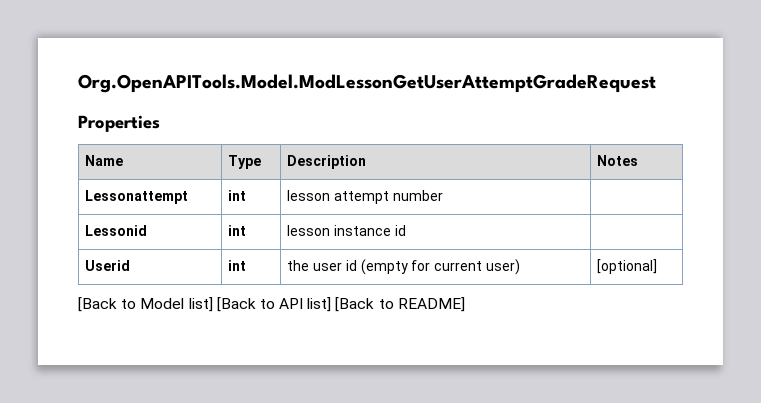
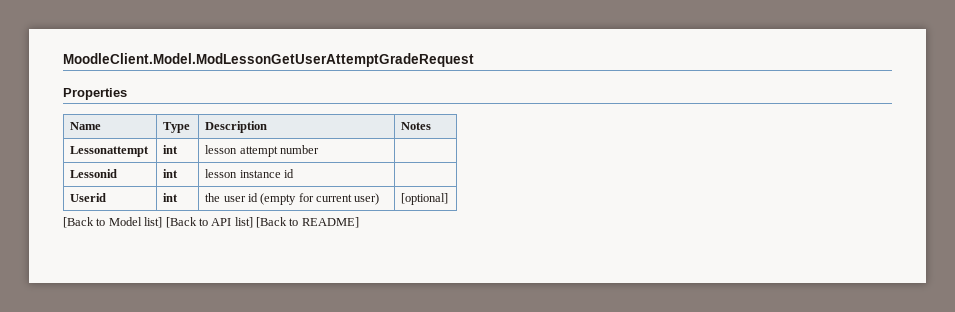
[78,74,656,93] Org.OpenAPITools.Model.ModLessonGetUserAttemptGradeRequest -> [63,53,474,67] MoodleClient.Model.ModLessonGetUserAttemptGradeRequest

